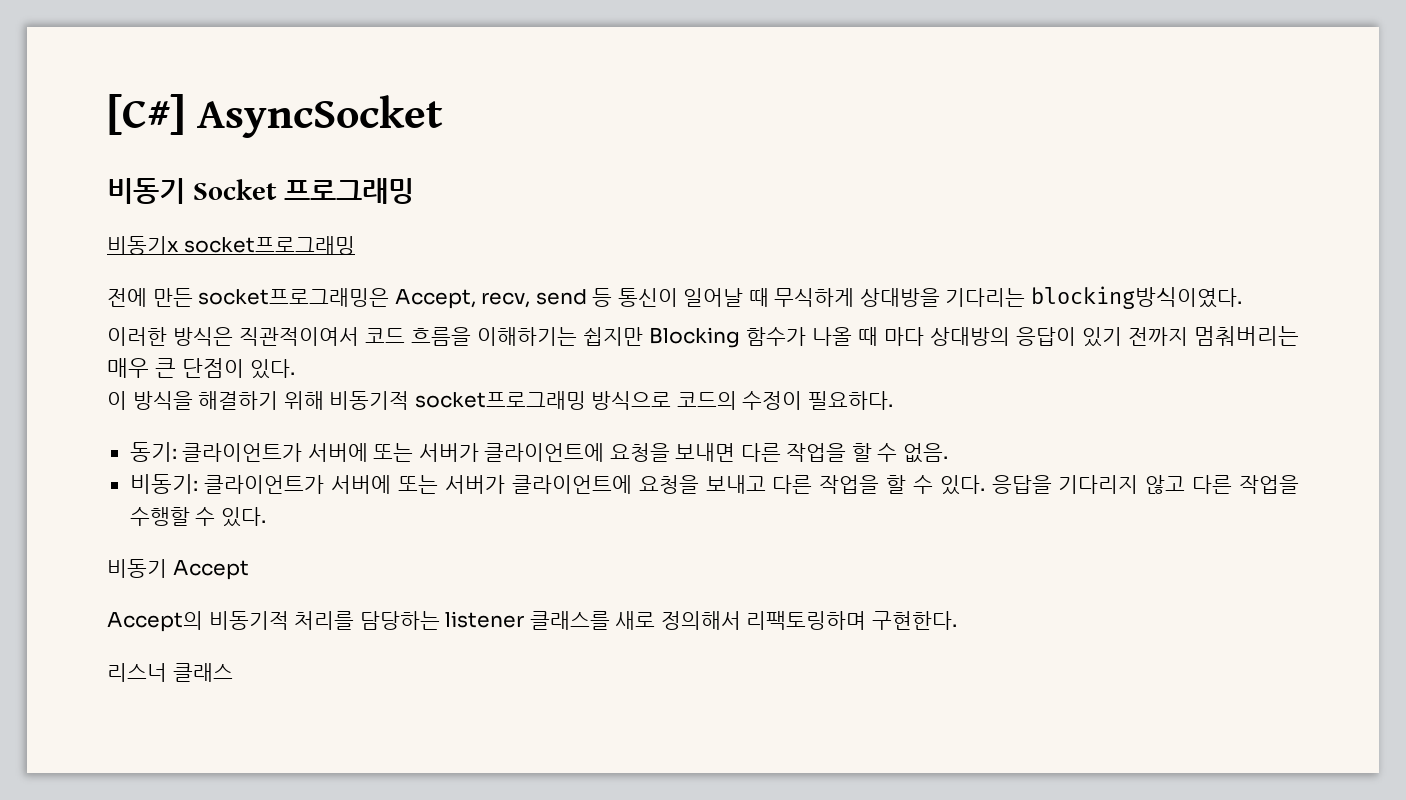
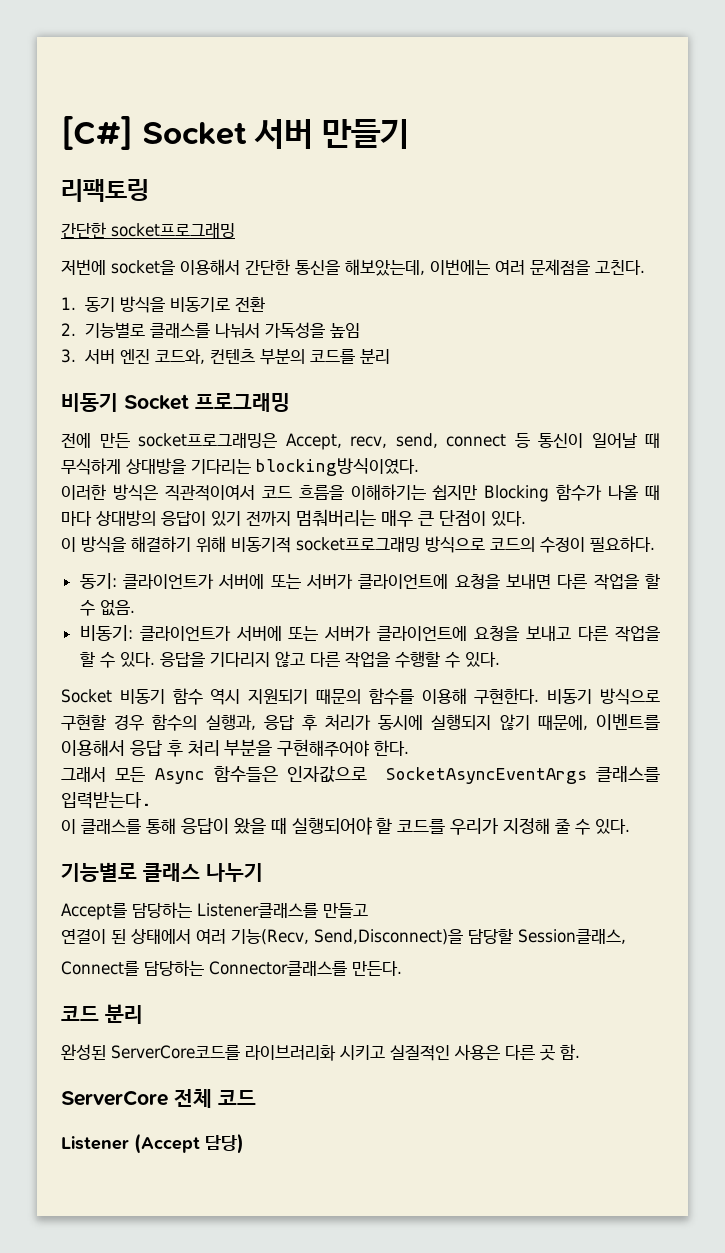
[196,95,443,138] AsyncSocket -> [142,119,409,149] [61,179,149,202] [61,222,235,238] [61,259,645,276] [61,296,265,313] [61,322,360,339] [61,349,390,365] Socket 서버 만들기 // 리팩토링 // 간단한 socket프로그래밍 // 저번에 socket을 이용해서 간단한 통신을 해보았는데, 이번에는 여러 문제점을 고친다. // 1. 동기 방식을 비동기로 전환 // 2. 기능별로 클래스를 나눠서 가독성을 높임 // 3. 서버 엔진 코드와, 컨텐츠 부분의 코드를 분리
[107,236,355,255] // 비동기x socket프로그래밍 -> (290, 402) none
[535,289,587,305] send -> [395,433,506,448] send, connect
[107,559,249,580] [107,611,957,632] [107,663,233,682] 비동기 Accept // Accept의 비동기적 처리를 담당하는 listener 클래스를 새로 정의해서 리팩토링하며 구현한다. // 리스너 클래스 -> [61,688,660,705] [61,714,660,731] [61,739,410,757] [61,766,660,784] [61,792,152,809] [61,817,631,835] [61,862,263,882] [61,902,368,920] [61,928,626,945] [61,960,402,976] [61,1004,143,1024] [61,1044,580,1061] [61,1089,256,1108] [61,1133,244,1154] Socket 비동기 함수 역시 지원되기 때문의 함수를 이용해 구현한다. 비동기 방식으로 구현할 경우 함수의 실행과, 응답 후 처리가 동시에 실행되지 않기 때문에, 이벤트를 이용해서 응답 후 처리 부분을 구현해주어야 한다. // 그래서 모든 Async 함수들은 인자값으로 SocketAsyncEventArgs 클래스를 입력받는다. // 이 클래스를 통해 응답이 왔을 때 실행되어야 할 코드를 우리가 지정해 줄 수 있다. // 기능별로 클래스 나누기 // Accept를 담당하는 Listener클래스를 만들고 // 연결이 된 상태에서 여러 기능(Recv, Send,Disconnect)을 담당할 Session클래스, // Connect를 담당하는 Connector클래스를 만든다. // 코드 분리 // 완성된 ServerCore코드를 라이브러리화 시키고 실질적인 사용은 다른 곳 함. // ServerCore 전체 코드 // Listener (Accept 담당)

